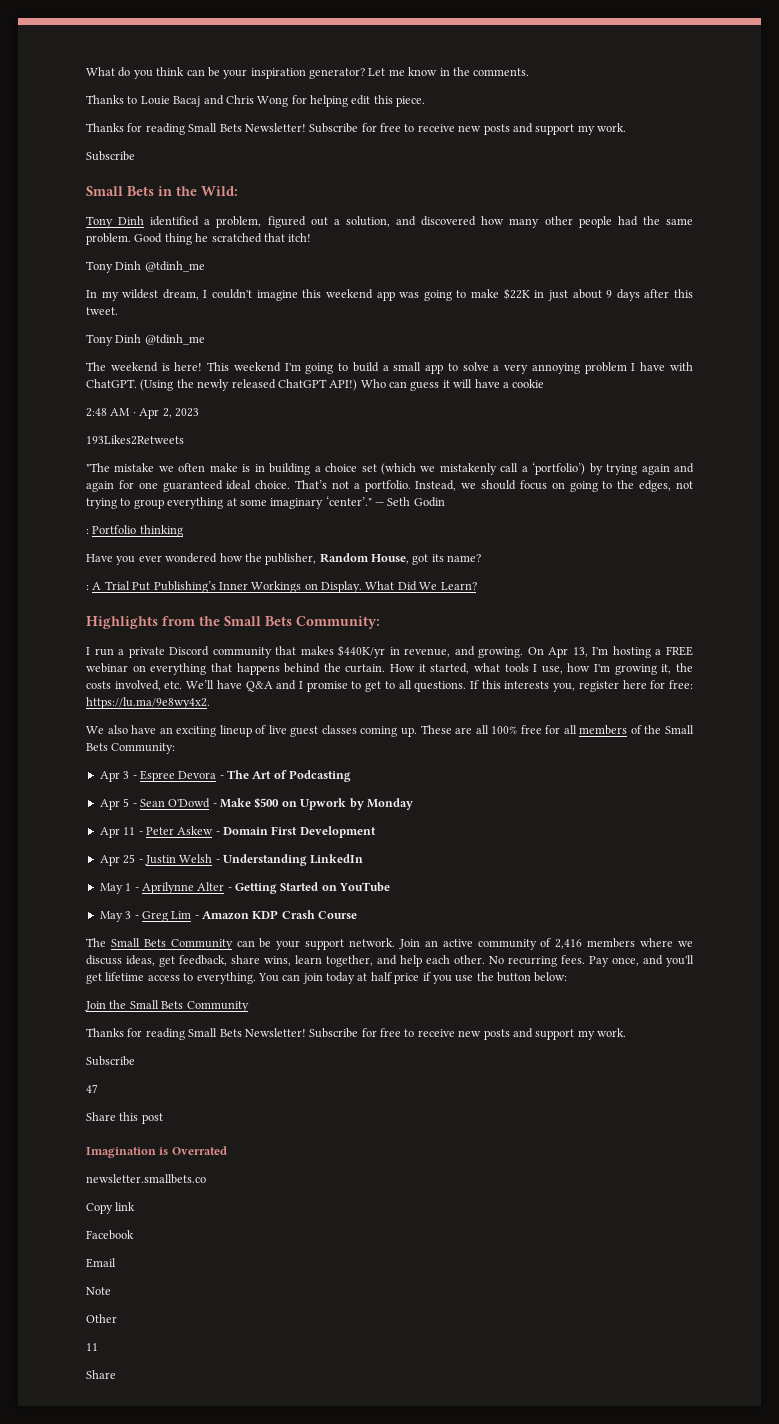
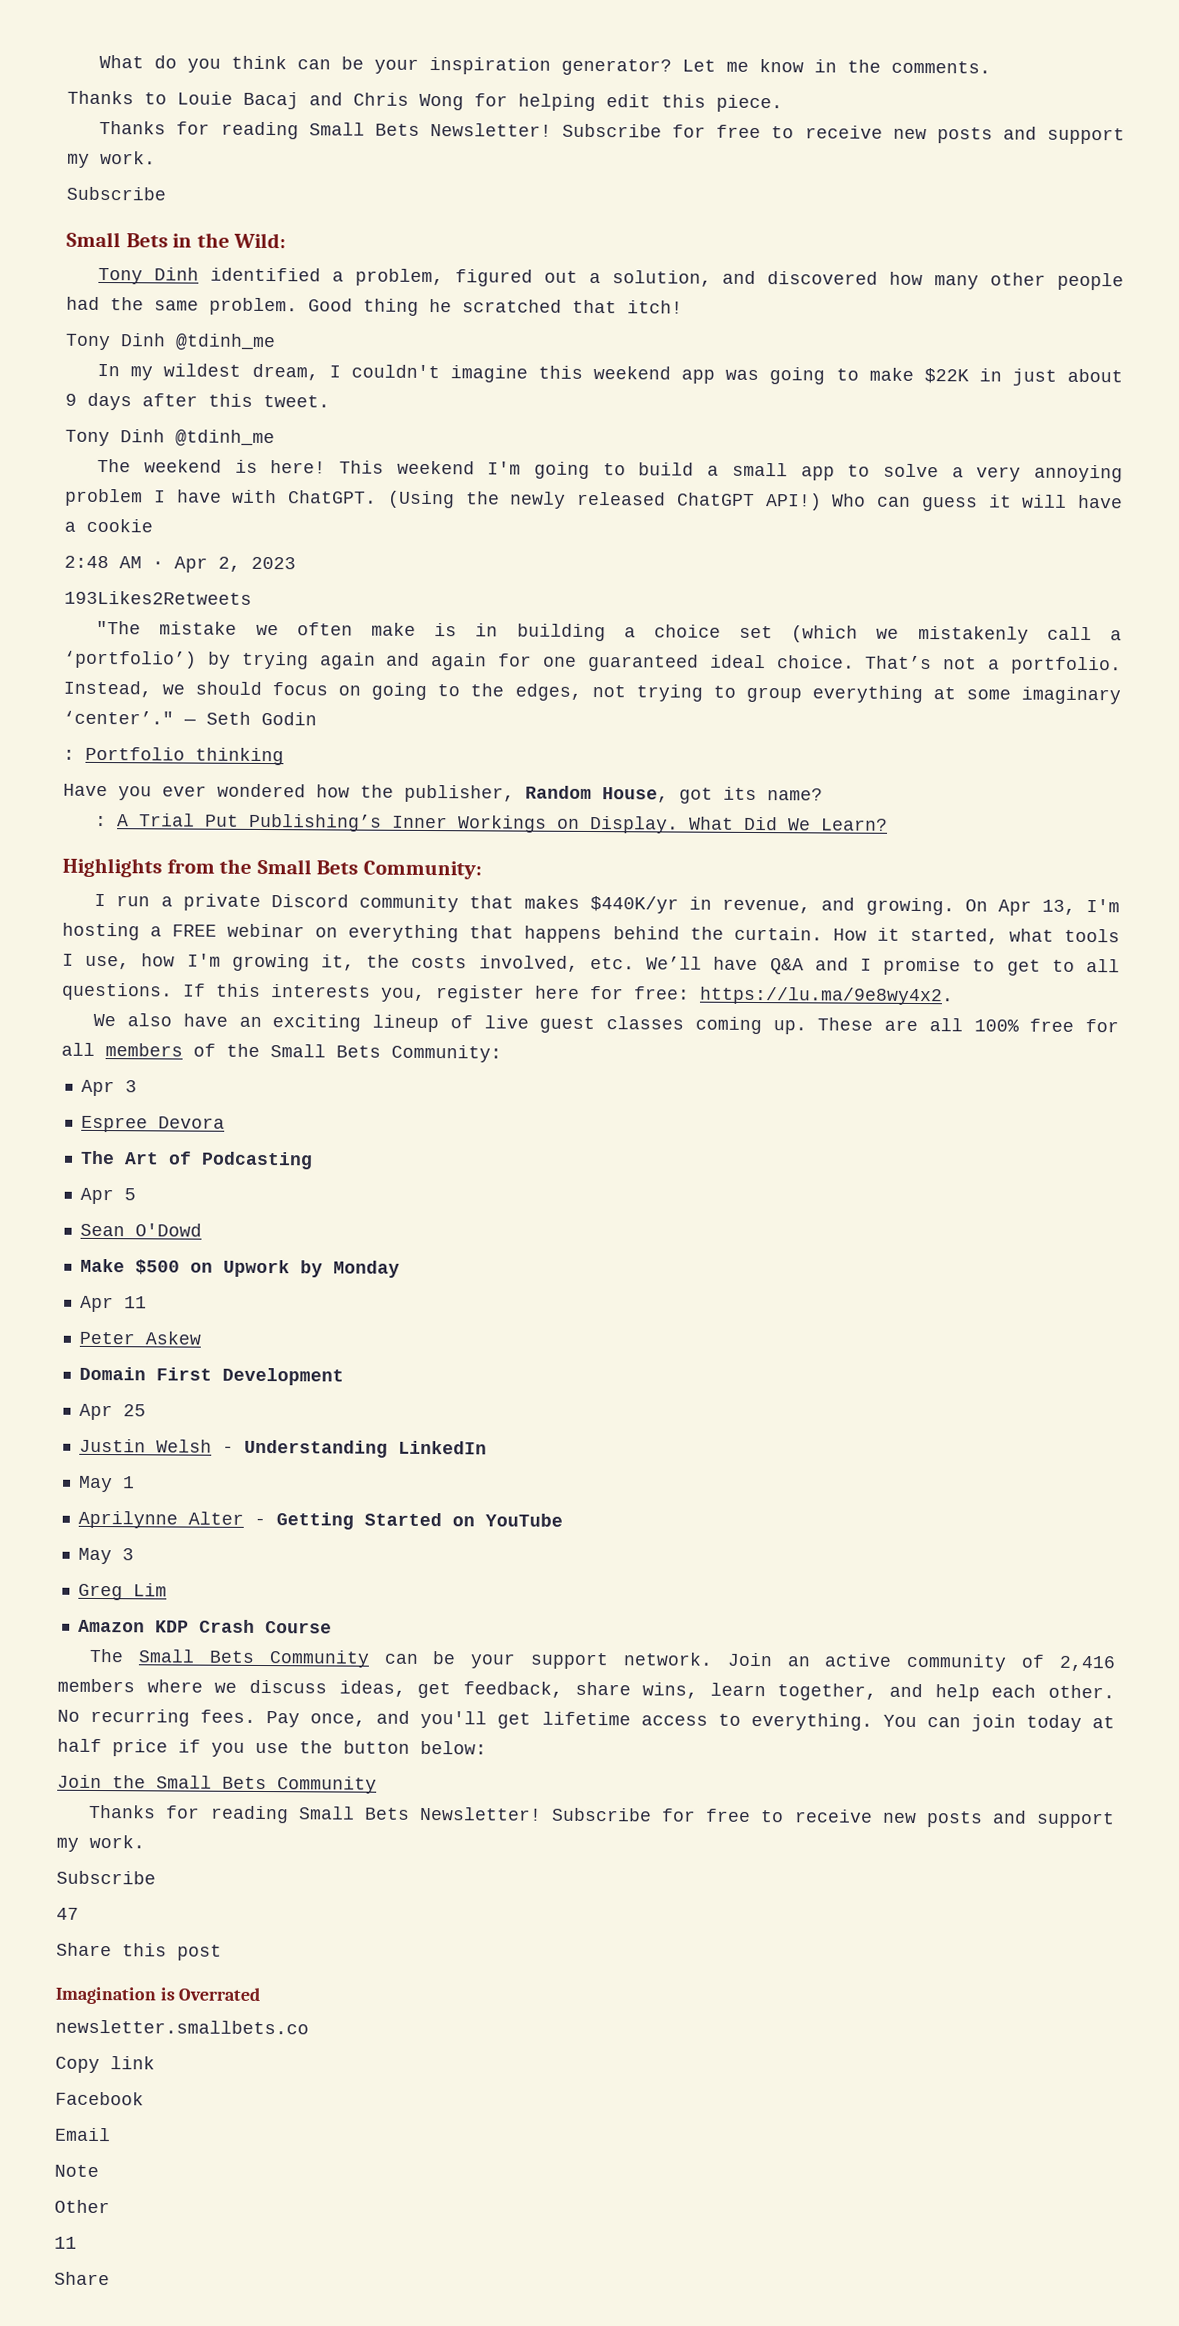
[132,775,137,779] - -> (137, 1086) //
[219,775,224,779] - -> (225, 1122) //
[132,803,137,807] - -> (136, 1194) //
[212,803,217,807] - -> (202, 1230) //
[138,831,143,835] - -> (147, 1302) //
[215,831,220,835] - -> (201, 1338) //
[138,859,143,863] - -> (146, 1410) //
[134,887,139,891] - -> (135, 1482) //
[134,915,139,919] - -> (134, 1554) //
[194,915,199,919] - -> (167, 1590) //

